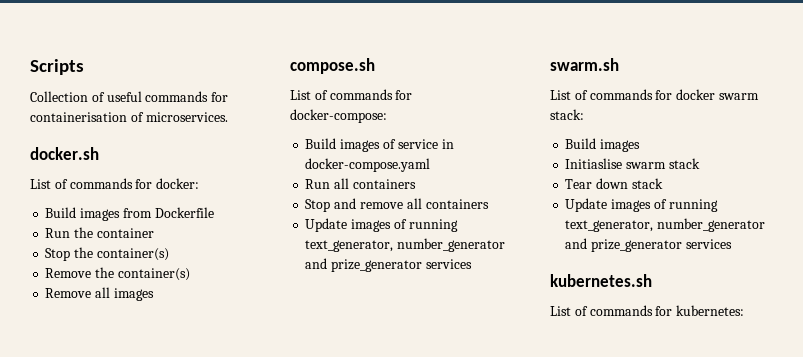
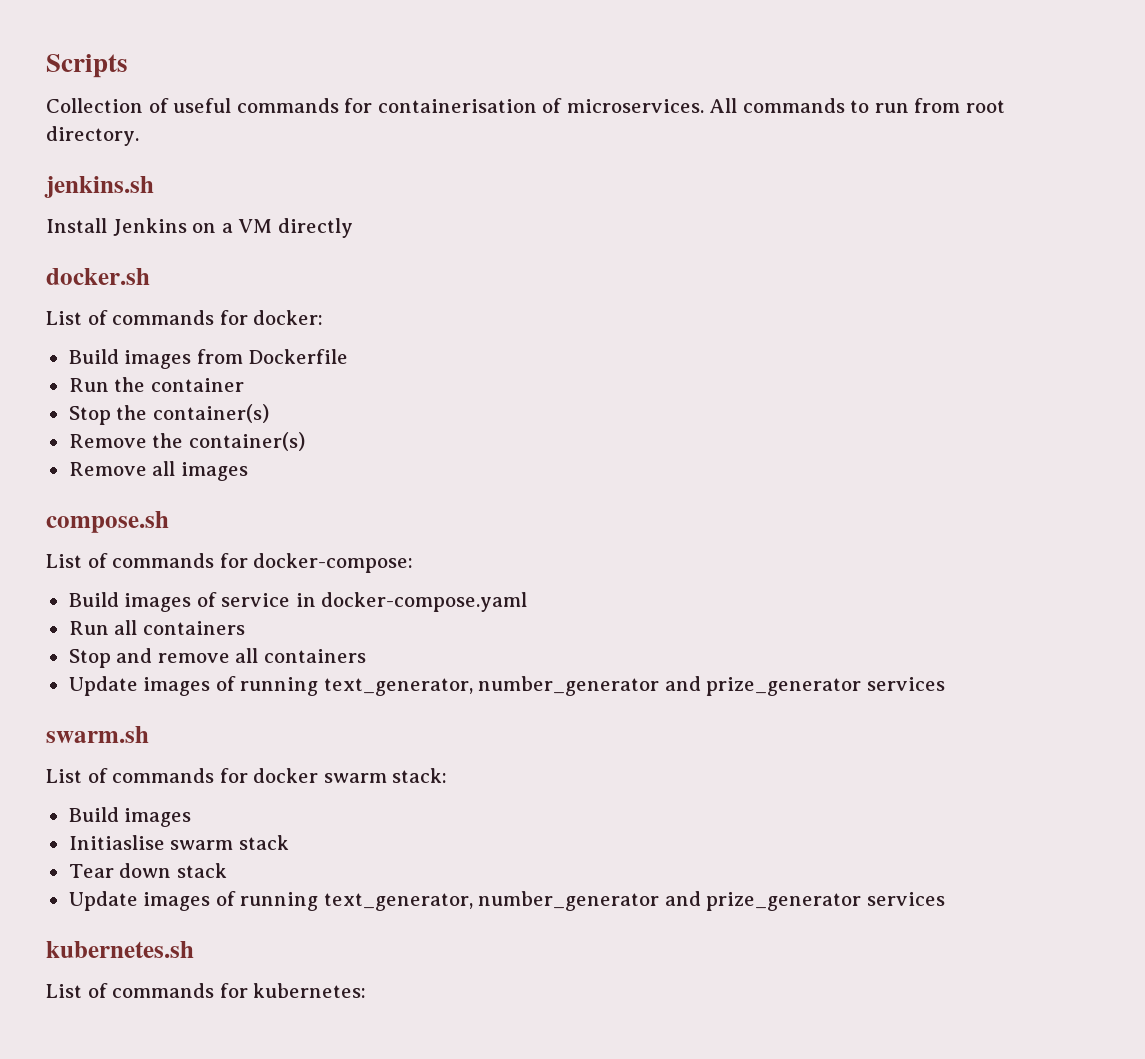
(228, 117) none -> [709,98,1005,113] [46,126,139,146] [44,176,154,198] [46,218,353,238] All commands to run from root directory. // jenkins.sh // Install Jenkins on a VM directly

